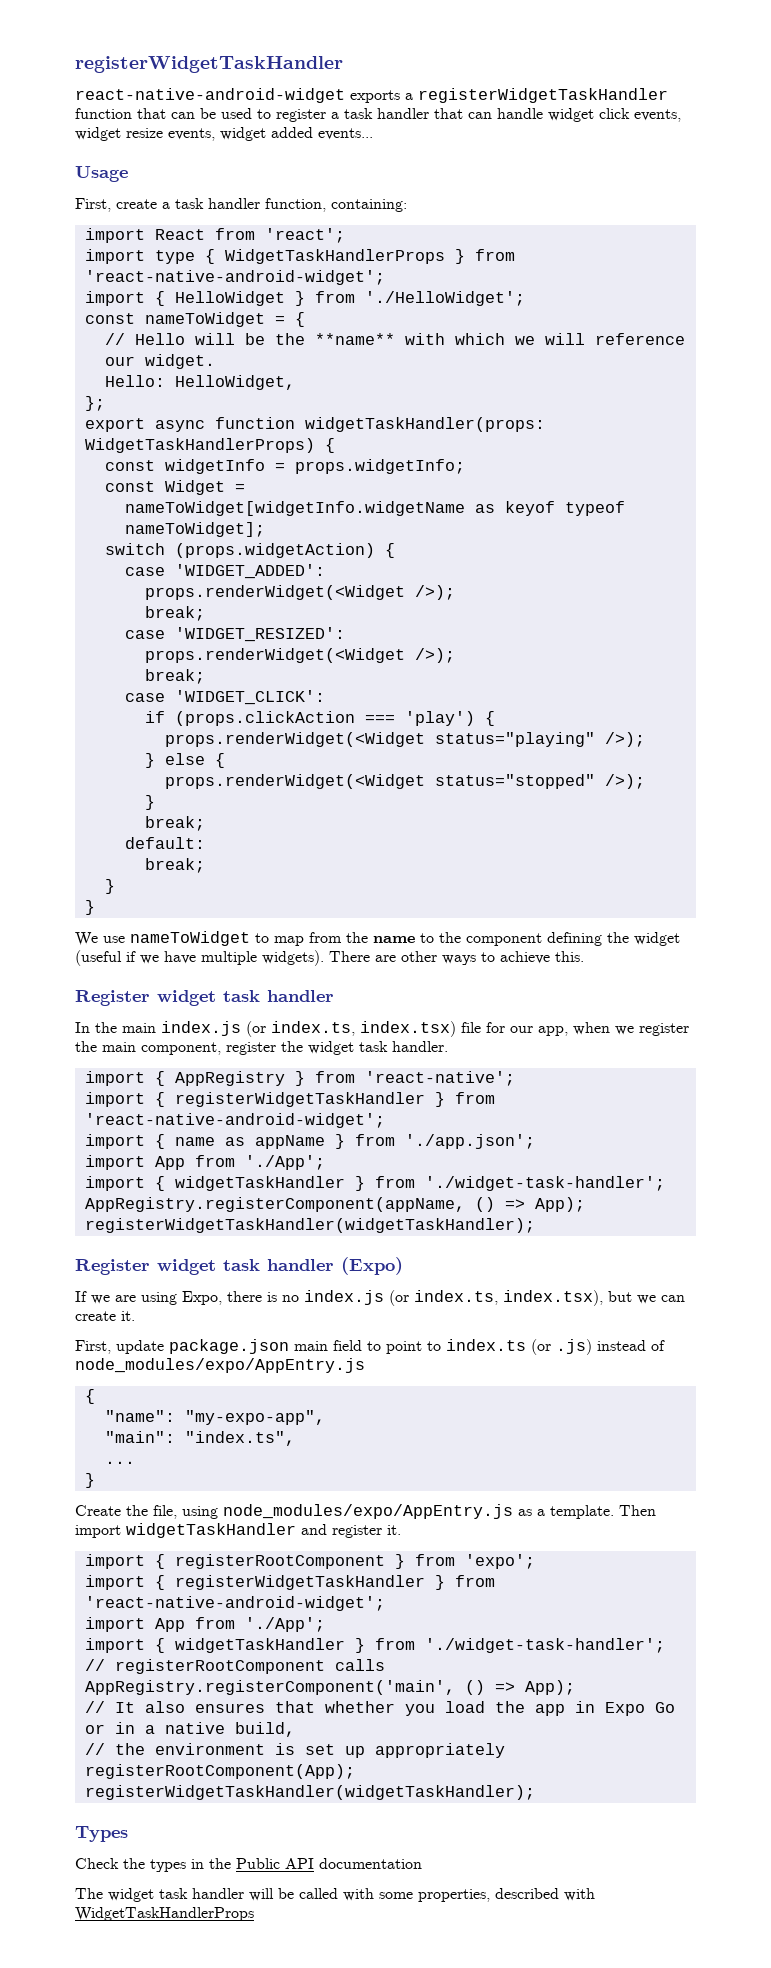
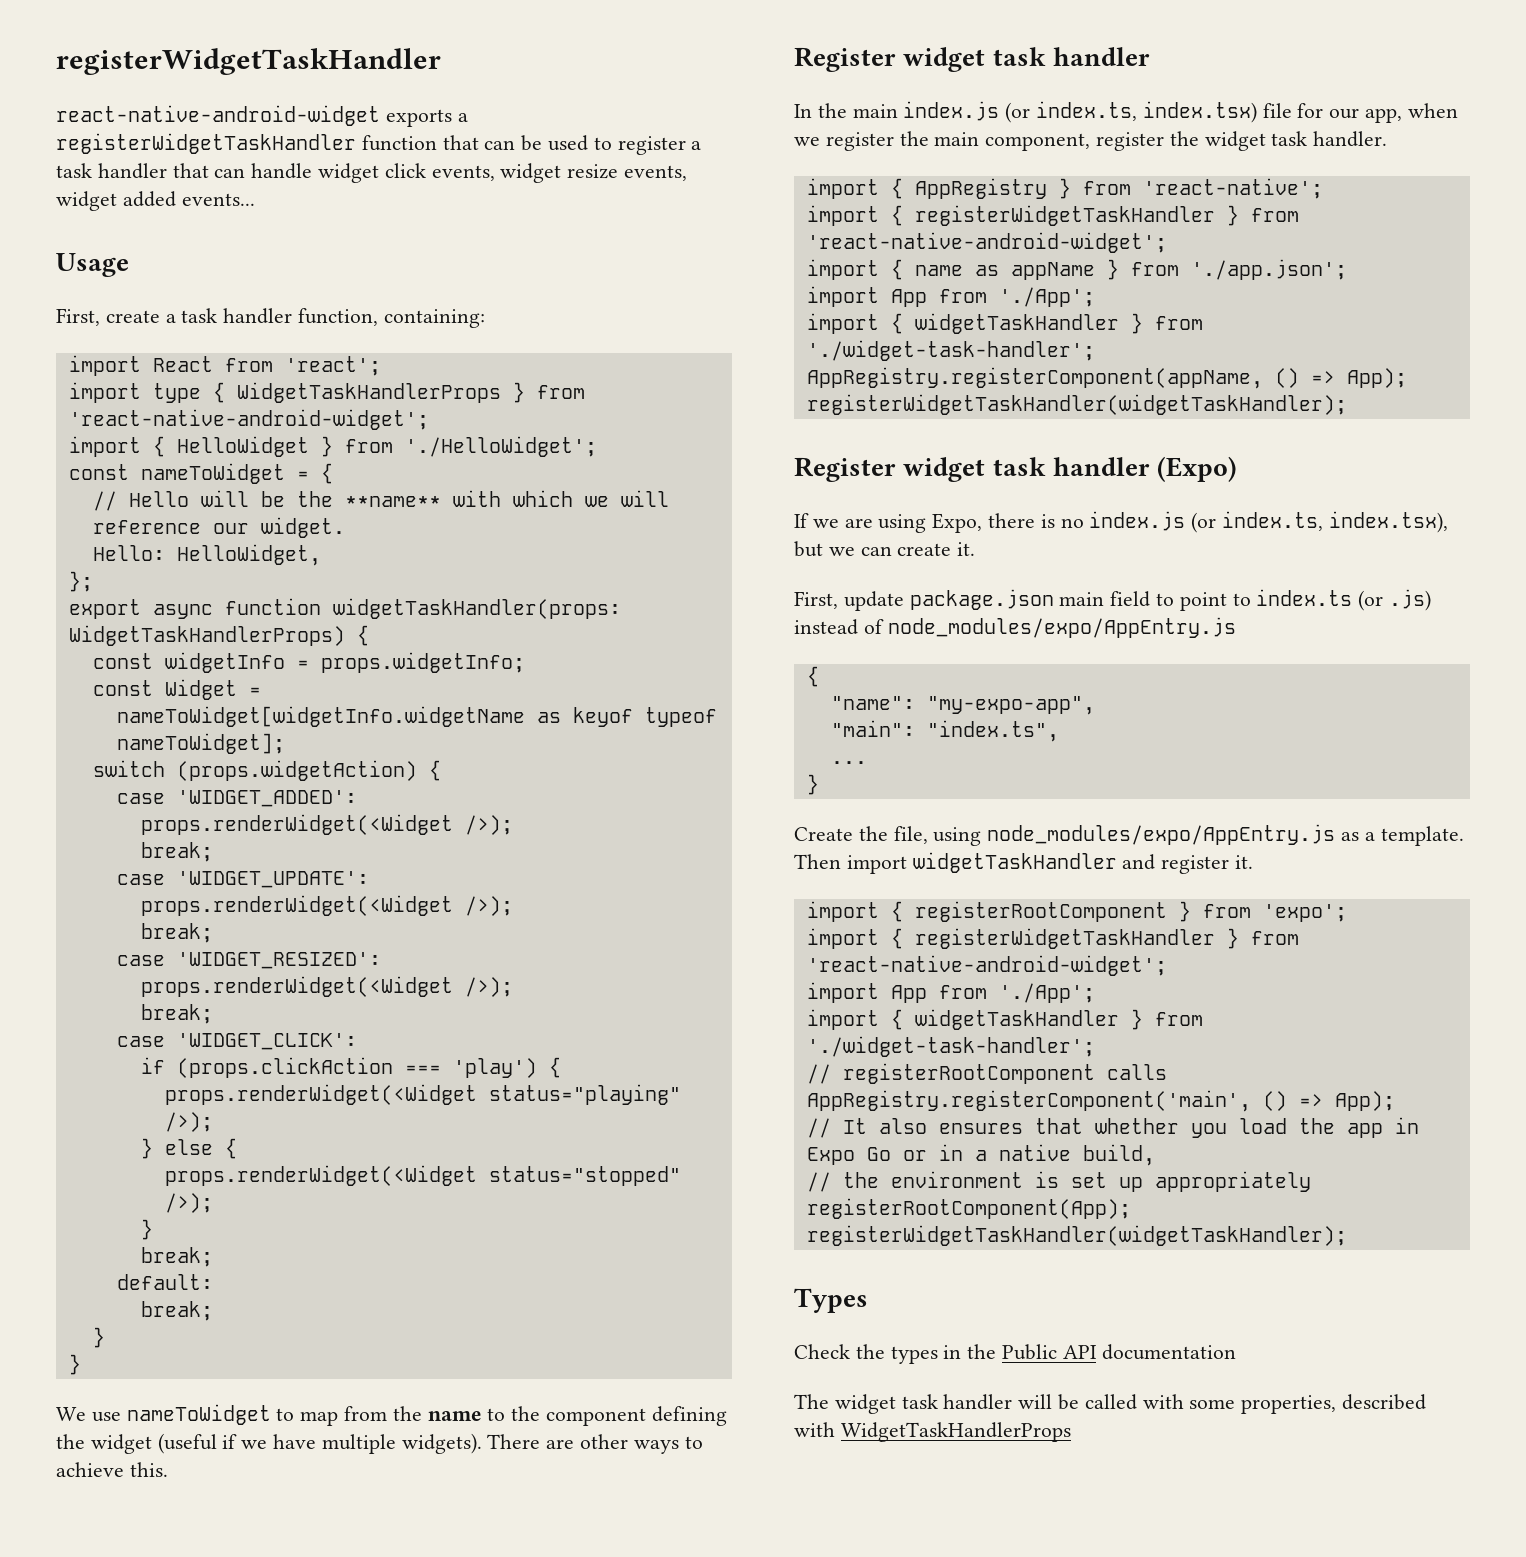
(205, 613) none -> [116,871,369,888] [140,895,513,916] [140,923,213,943] // case 'WIDGET_UPDATE': // props.renderWidget(<Widget />); // break;

